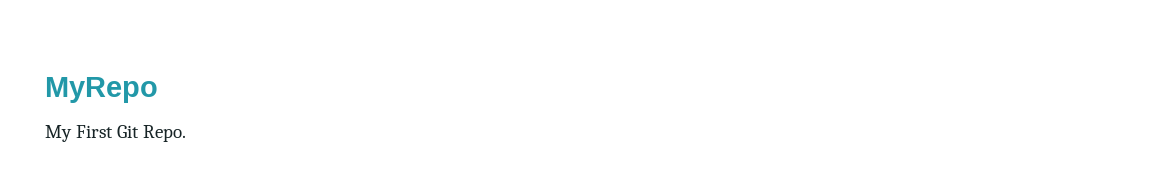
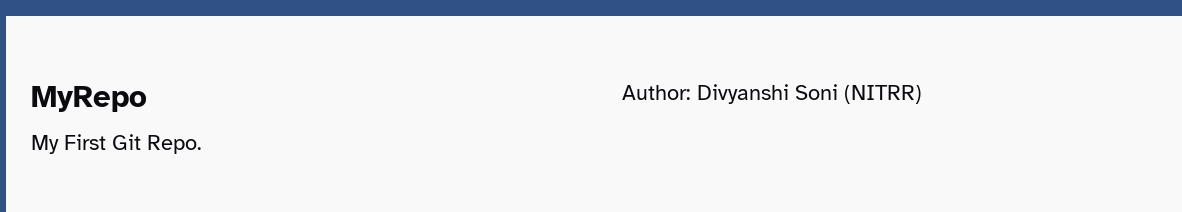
(187, 133) none -> [622,84,922,104] // Author: Divyanshi Soni (NITRR)

